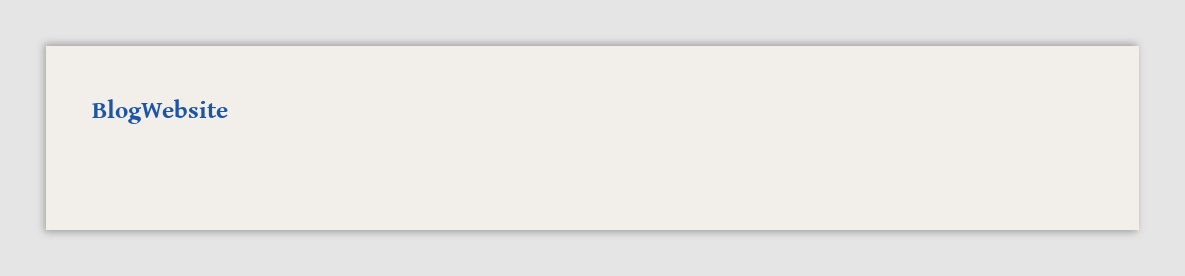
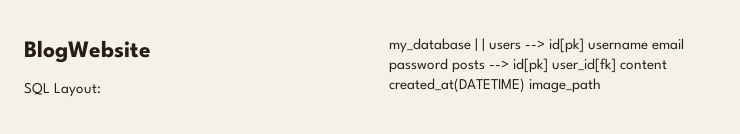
(228, 111) none -> [24,82,102,97] [389,38,685,53] [389,58,668,73] [389,78,602,93] // SQL Layout: // my_database | | users --> id[pk] username email password posts --> id[pk] user_id[fk] content created_at(DATETIME) image_path

